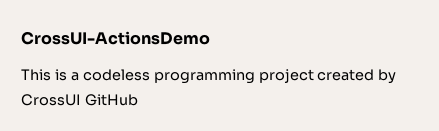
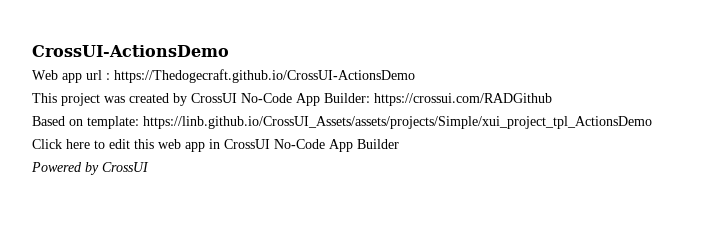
[21,69,397,84] [21,94,138,106] This is a codeless programming project created by CrossUI GitHub -> [32,69,415,83] [32,93,552,106] [32,116,652,129] [32,139,399,152] [31,162,149,175] Web app url : https://Thedogecraft.github.io/CrossUI-ActionsDemo // This project was created by CrossUI No-Code App Builder: https://crossui.com/RADGithub // Based on template: https://linb.github.io/CrossUI_Assets/assets/projects/Simple/xui_project_tpl_ActionsDemo // Click here to edit this web app in CrossUI No-Code App Builder // Powered by CrossUI

